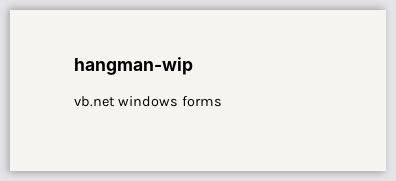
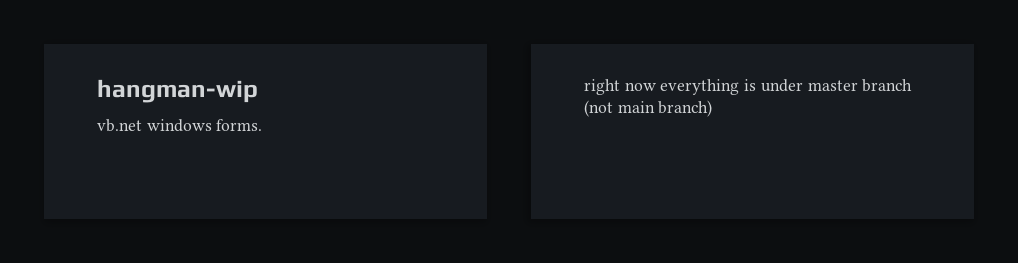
[181,96,222,107] forms -> [216,119,263,131] [584,79,913,95] [584,100,713,117] forms. // right now everything is under master branch (not main branch)

